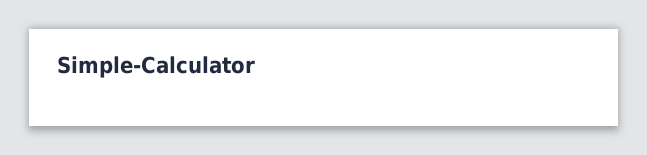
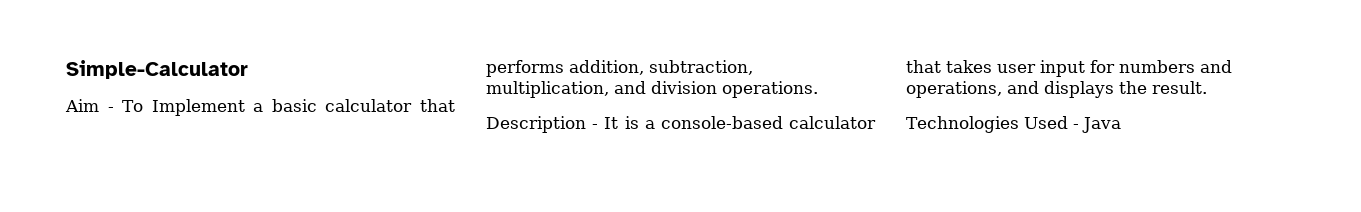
(255, 67) none -> [65,99,455,116] [486,60,753,77] [486,81,818,98] [486,116,876,133] [906,60,1232,77] [906,81,1207,98] [906,116,1121,133] // Aim - To Implement a basic calculator that performs addition, subtraction, multiplication, and division operations. // Description - It is a console-based calculator that takes user input for numbers and operations, and displays the result. // Technologies Used - Java

